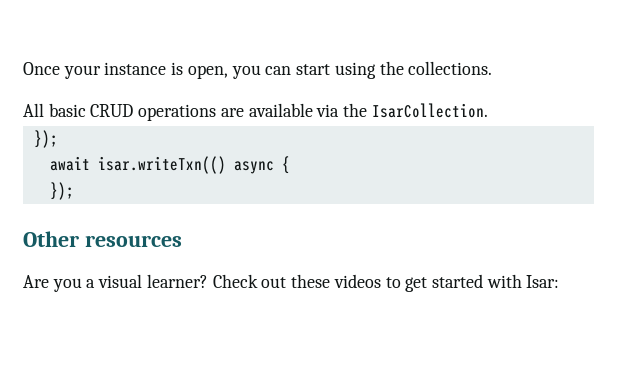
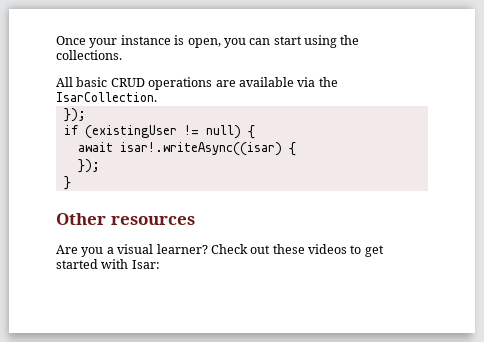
(58, 139) none -> [63,125,255,139] // if (existingUser != null) {
[97,156,274,174] isar.writeTxn(() async -> [119,142,282,156] isar!.writeAsync((isar)
(74, 191) none -> [63,176,71,190] // }

